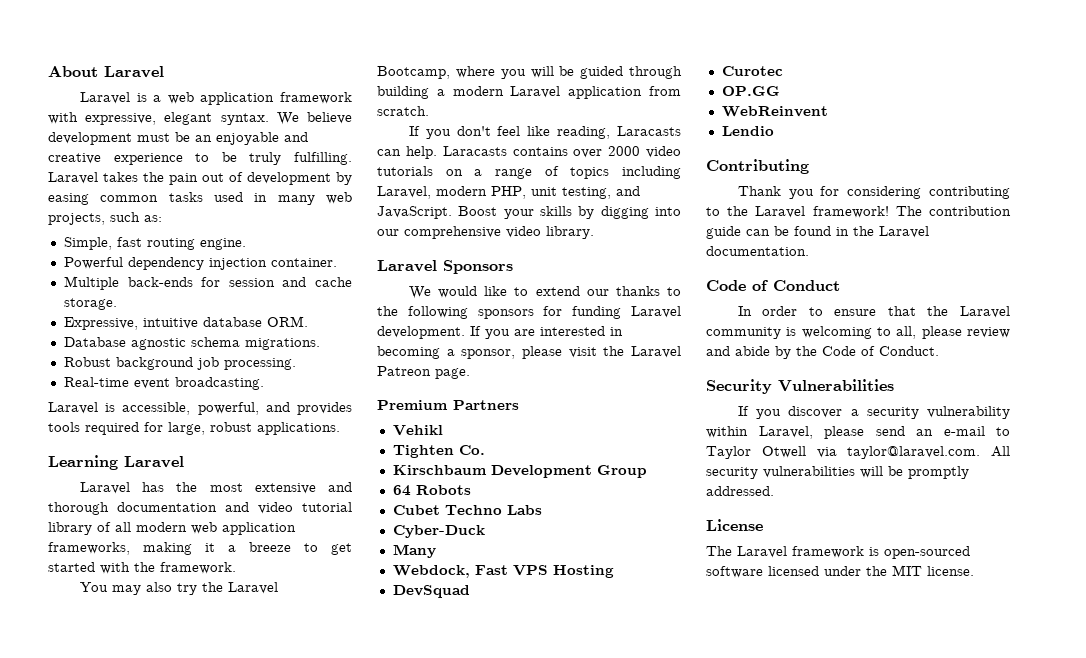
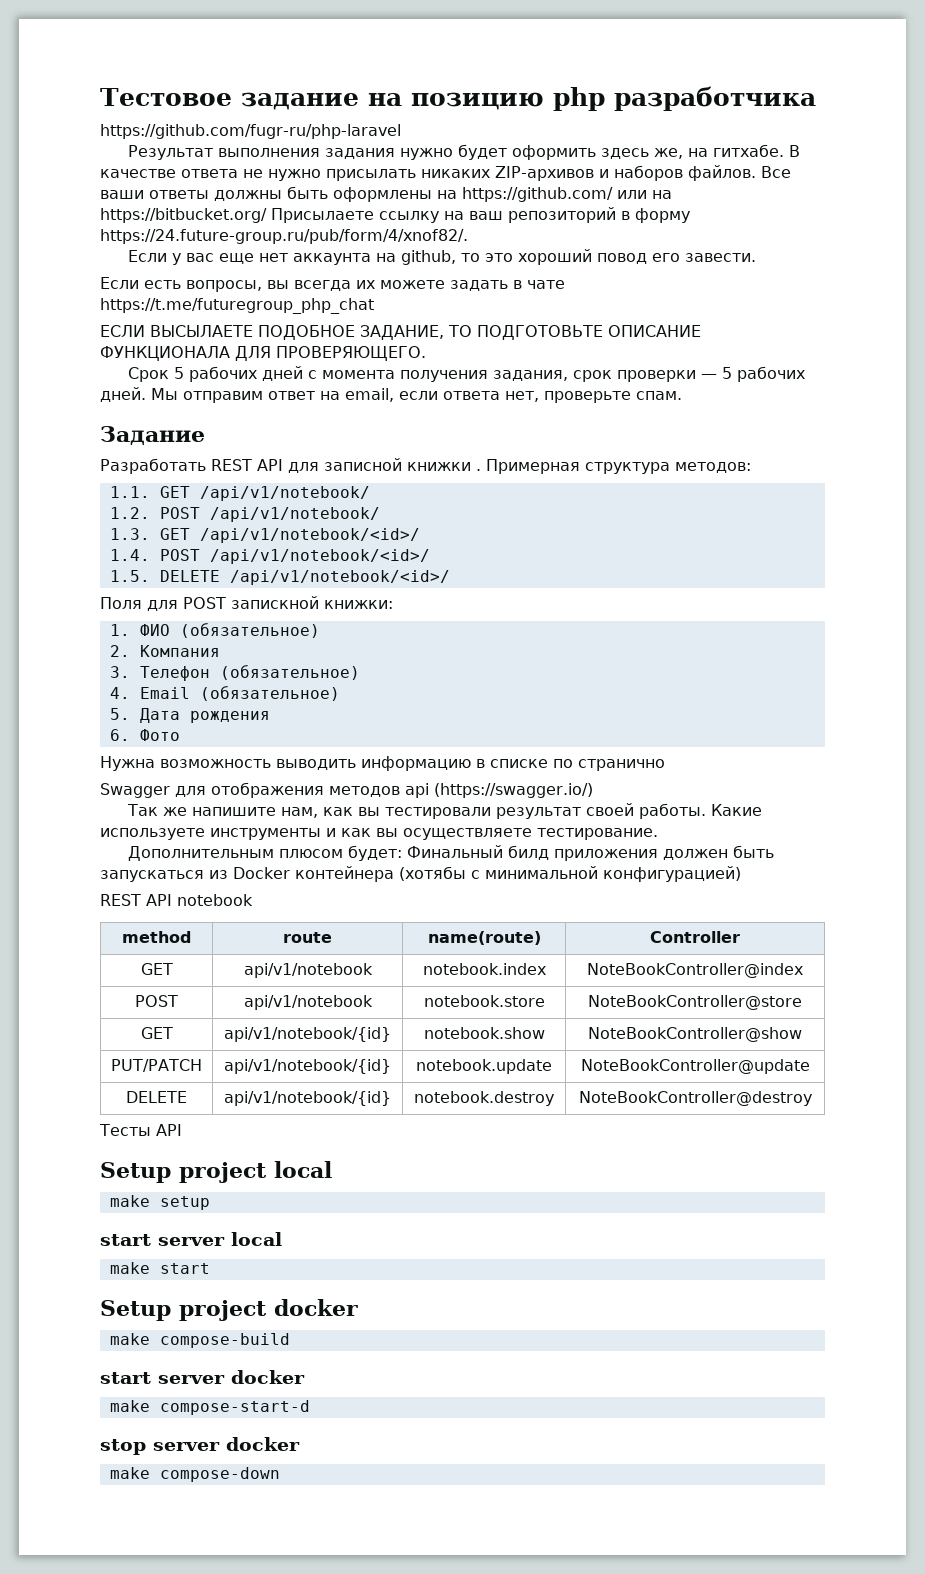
[48,66,164,78] [79,92,352,105] [48,112,352,125] [48,132,308,145] [48,152,352,165] [48,172,352,185] [48,192,352,205] [48,212,162,225] [63,237,246,250] [63,257,337,270] [63,276,353,290] [63,298,117,310] [63,316,308,330] [63,337,320,350] [63,357,296,370] [63,377,264,390] [48,402,352,415] [48,422,340,435] [48,455,184,470] [79,482,353,494] [48,502,352,515] [48,522,296,535] [48,542,352,555] [48,562,236,574] [79,582,278,595] [377,66,682,79] [377,86,681,99] [377,106,429,116] [408,126,681,139] [377,146,681,159] [377,166,681,179] [377,186,640,199] [377,206,681,219] [377,226,594,239] [377,260,513,274] [408,286,681,299] [377,306,681,319] [377,326,623,339] [377,346,681,359] [377,366,470,379] [377,400,519,410] [392,425,443,436] [392,445,485,458] [392,465,647,478] [392,485,471,496] [392,505,542,515] [392,525,485,538] [392,544,436,558] [392,565,614,578] [392,585,470,598] [721,66,783,76] [721,86,780,96] [721,106,828,117] [721,126,774,136] [706,159,809,174] [737,186,1010,199] [706,206,1011,218] [706,226,929,239] [706,246,809,256] [706,280,840,291] [737,306,1010,318] [706,326,1010,339] [706,346,939,359] [706,379,894,394] [737,406,1010,419] [706,426,1010,439] [706,446,1010,459] [706,466,969,479] [706,486,774,496] [706,519,763,531] [706,546,970,559] [706,565,974,578] About Laravel // Laravel is a web application framework with expressive, elegant syntax. We believe development must be an enjoyable and creative experience to be truly fulfilling. Laravel takes the pain out of development by easing common tasks used in many web projects, such as: // Simple, fast routing engine. // Powerful dependency injection container. // Multiple back-ends for session and cache storage. // Expressive, intuitive database ORM. // Database agnostic schema migrations. // Robust background job processing. // Real-time event broadcasting. // Laravel is accessible, powerful, and provides tools required for large, robust applications. // Learning Laravel // Laravel has the most extensive and thorough documentation and video tutorial library of all modern web application frameworks, making it a breeze to get started with the framework. // You may also try the Laravel Bootcamp, where you will be guided through building a modern Laravel application from scratch. // If you don't feel like reading, Laracasts can help. Laracasts contains over 2000 video tutorials on a range of topics including Laravel, modern PHP, unit testing, and JavaScript. Boost your skills by digging into our comprehensive video library. // Laravel Sponsors // We would like to extend our thanks to the following sponsors for funding Laravel development. If you are interested in becoming a sponsor, please visit the Laravel Patreon page. // Premium Partners // Vehikl // Tighten Co. // Kirschbaum Development Group // 64 Robots // Cubet Techno Labs // Cyber-Duck // Many // Webdock, Fast VPS Hosting // DevSquad // Curotec // OP.GG // WebReinvent // Lendio // Contributing // Thank you for considering contributing to the Laravel framework! The contribution guide can be found in the Laravel documentation. // Code of Conduct // In order to ensure that the Laravel community is welcoming to all, please review and abide by the Code of Conduct. // Security Vulnerabilities // If you discover a security vulnerability within Laravel, please send an e-mail to Taylor Otwell via taylor@laravel.com. All security vulnerabilities will be promptly addressed. // License // The Laravel framework is open-sourced software licensed under the MIT license. -> [100,86,816,111] [100,124,401,139] [127,144,800,160] [100,165,791,181] [100,186,672,202] [100,207,690,223] [100,229,468,244] [127,249,756,265] [100,277,565,292] [100,298,374,314] [100,325,701,340] [100,346,426,361] [127,366,805,382] [100,387,682,403] [100,426,205,446] [100,458,751,474] [109,486,370,501] [109,507,380,522] [109,528,420,543] [109,549,430,564] [109,570,450,585] [100,596,393,611] [109,623,320,638] [109,645,220,657] [109,665,360,681] [109,686,340,701] [109,708,270,723] [109,729,180,741] [100,756,665,771] [100,782,593,798] [126,803,762,819] [100,828,658,840] [127,845,774,861] [100,866,741,882] [100,894,253,906] [122,931,191,943] [283,932,332,943] [427,931,541,945] [650,931,740,943] [140,963,173,975] [243,963,373,978] [422,963,546,975] [587,963,803,978] [135,995,178,1007] [243,995,373,1010] [423,995,545,1007] [588,995,802,1010] [140,1027,173,1039] [224,1027,391,1042] [423,1027,545,1039] [588,1027,802,1042] [111,1059,203,1072] [224,1059,391,1074] [416,1059,552,1074] [580,1059,810,1074] [126,1091,187,1103] [224,1091,391,1106] [414,1091,554,1106] [578,1091,812,1106] [99,1124,182,1136] [100,1161,332,1183] [109,1195,210,1210] [100,1232,282,1246] [109,1262,210,1274] [100,1299,358,1321] [109,1333,290,1348] [100,1370,305,1384] [109,1400,310,1415] [100,1437,300,1455] [109,1467,280,1482] Тестовое задание на позицию php разработчика // https://github.com/fugr-ru/php-laravel // Результат выполнения задания нужно будет оформить здесь же, на гитхабе. В качестве ответа не нужно присылать никаких ZIP-архивов и наборов файлов. Все ваши ответы должны быть оформлены на https://github.com/ или на https://bitbucket.org/ Присылаете ссылку на ваш репозиторий в форму https://24.future-group.ru/pub/form/4/xnof82/. // Если у вас еще нет аккаунта на github, то это хороший повод его завести. // Если есть вопросы, вы всегда их можете задать в чате https://t.me/futuregroup_php_chat // ЕСЛИ ВЫСЫЛАЕТЕ ПОДОБНОЕ ЗАДАНИЕ, ТО ПОДГОТОВЬТЕ ОПИСАНИЕ ФУНКЦИОНАЛА ДЛЯ ПРОВЕРЯЮЩЕГО. // Срок 5 рабочих дней с момента получения задания, срок проверки — 5 рабочих дней. Мы отправим ответ на email, если ответа нет, проверьте спам. // Задание // Разработать REST API для записной книжки . Примерная структура методов: // 1.1. GET /api/v1/notebook/ // 1.2. POST /api/v1/notebook/ // 1.3. GET /api/v1/notebook/<id>/ // 1.4. POST /api/v1/notebook/<id>/ // 1.5. DELETE /api/v1/notebook/<id>/ // Поля для POST запискной книжки: // 1. ФИО (обязательное) // 2. Компания // 3. Телефон (обязательное) // 4. Email (обязательное) // 5. Дата рождения // 6. Фото // Нужна возможность выводить информацию в списке по странично // Swagger для отображения методов api (https://swagger.io/) // Так же напишите нам, как вы тестировали результат своей работы. Какие используете инструменты и как вы осуществляете тестирование. // Дополнительным плюсом будет: Финальный билд приложения должен быть запускаться из Docker контейнера (хотябы с минимальной конфигурацией) // REST API notebook // method | route | name(route) | Controller // GET | api/v1/notebook | notebook.index | NoteBookController@index // POST | api/v1/notebook | notebook.store | NoteBookController@store // GET | api/v1/notebook/{id} | notebook.show | NoteBookController@show // PUT/PATCH | api/v1/notebook/{id} | notebook.update | NoteBookController@update // DELETE | api/v1/notebook/{id} | notebook.destroy | NoteBookController@destroy // Тесты API // Setup project local // make setup // start server local // make start // Setup project docker // make compose-build // start server docker // make compose-start-d // stop server docker // make compose-down

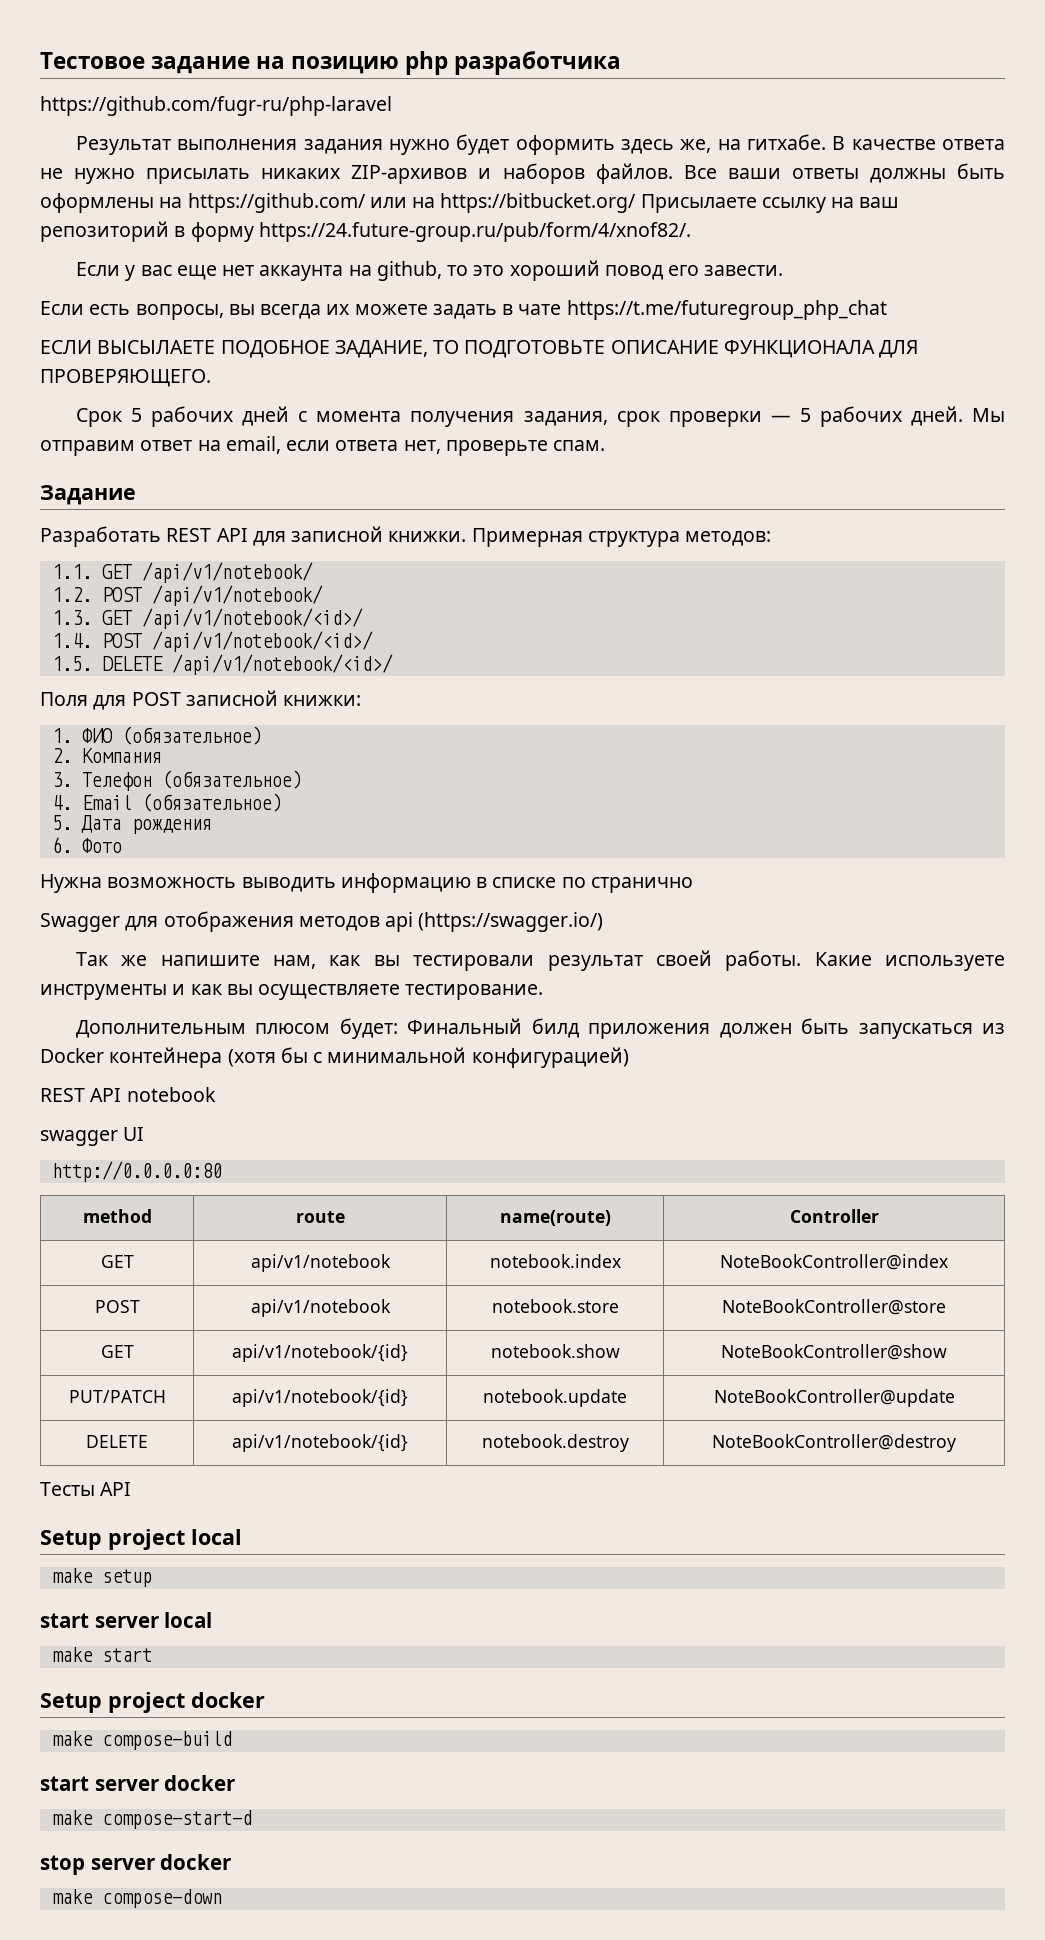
[407,462,481,471] книжки . -> [388,531,467,542] книжки.
[231,596,319,609] запискной -> [185,690,278,706] записной
[399,866,466,881] (хотябы -> [227,1047,308,1067] (хотя бы
(253, 900) none -> [40,1127,145,1146] [51,1161,222,1182] // swagger UI // http://0.0.0.0:80

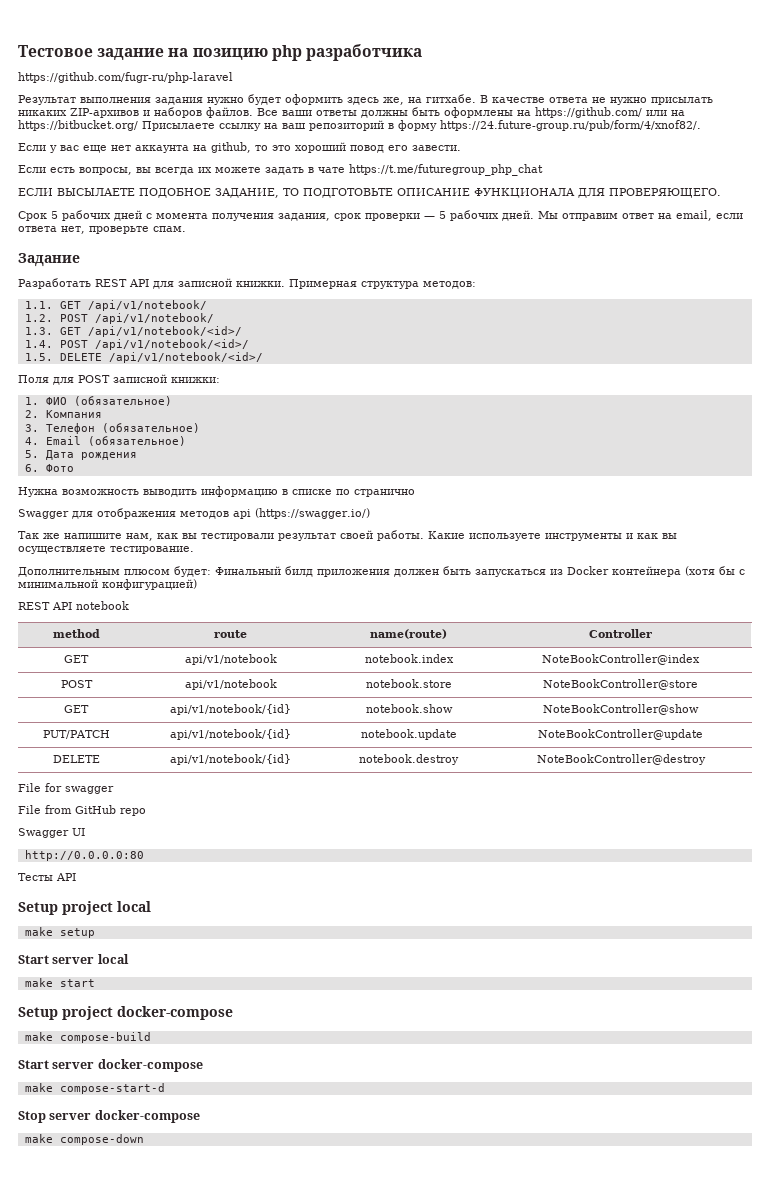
[40,1127,145,1146] [51,1161,222,1182] // swagger UI // http://0.0.0.0:80 -> (129, 605) none
(956, 1443) none -> [18,783,114,794] [18,805,146,816] [18,828,85,838] [24,850,144,861] // File for swagger // File from GitHub repo // Swagger UI // http://0.0.0.0:80
[40,1613,89,1628] start -> [18,955,49,964] Start
[191,1692,265,1708] docker -> [117,1006,233,1020] docker-compose
[40,1775,236,1791] start server docker -> [18,1059,203,1072] Start server docker-compose
[40,1854,232,1875] stop server docker -> [18,1110,200,1123] Stop server docker-compose

